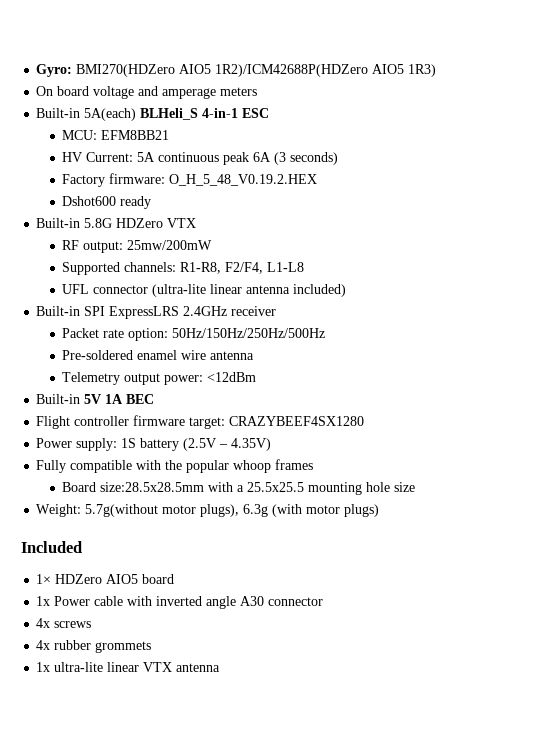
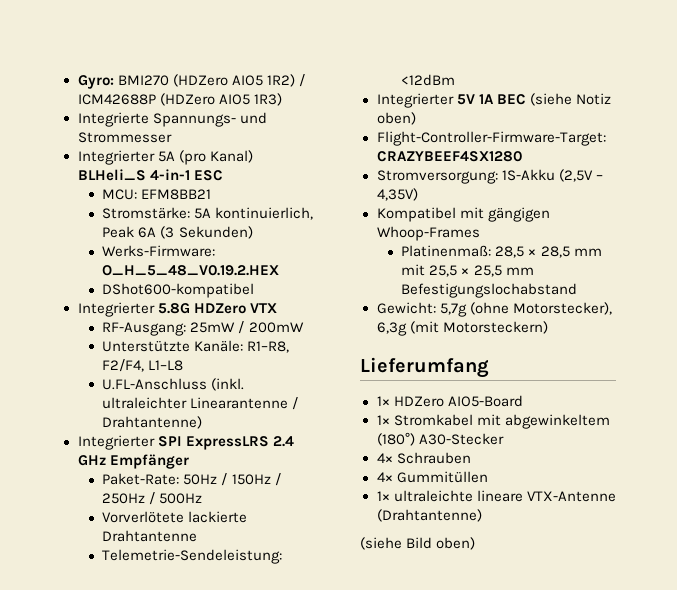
[76,64,437,77] [36,86,258,99] [36,108,137,121] BMI270(HDZero AIO5 1R2)/ICM42688P(HDZero AIO5 1R3) // On board voltage and amperage meters // Built-in 5A(each) -> [117,74,305,87] [77,93,282,106] [77,112,267,127] [77,132,172,143] [77,150,253,165] BMI270 (HDZero AIO5 1R2) / ICM42688P (HDZero AIO5 1R3) // Integrierte Spannungs- und Strommesser // Integrierter 5A (pro Kanal)
[62,152,339,165] [62,173,318,187] [62,196,152,209] [36,218,197,228] [62,240,213,253] [62,262,305,275] [62,284,347,297] [36,306,277,319] [62,328,326,341] [62,350,255,360] [62,372,204,385] HV Current: 5A continuous peak 6A (3 seconds) // Factory firmware: O_H_5_48_V0.19.2.HEX // Dshot600 ready // Built-in 5.8G HDZero VTX // RF output: 25mw/200mW // Supported channels: R1-R8, F2/F4, L1-L8 // UFL connector (ultra-lite linear antenna included) // Built-in SPI ExpressLRS 2.4GHz receiver // Packet rate option: 50Hz/150Hz/250Hz/500Hz // Pre-soldered enamel wire antenna // Telemetry output power: -> [102,207,314,220] [102,226,253,239] [102,245,216,257] [102,265,280,276] [102,283,255,298] [77,302,277,317] [102,321,304,336] [102,340,290,353] [102,359,184,372] [102,378,245,391] [102,397,299,410] [102,416,203,429] [77,435,294,450] [77,454,189,469] [102,473,281,486] [102,492,203,505] [102,511,248,523] [102,530,198,542] [102,549,283,564] Stromstärke: 5A kontinuierlich, Peak 6A (3 Sekunden) // Werks-Firmware: O_H_5_48_V0.19.2.HEX // DShot600-kompatibel // Integrierter 5.8G HDZero VTX // RF-Ausgang: 25mW / 200mW // Unterstützte Kanäle: R1–R8, F2/F4, L1–L8 // U.FL-Anschluss (inkl. ultraleichter Linearantenne / Drahtantenne) // Integrierter SPI ExpressLRS 2.4 GHz Empfänger // Paket-Rate: 50Hz / 150Hz / 250Hz / 500Hz // Vorverlötete lackierte Drahtantenne // Telemetrie-Sendeleistung:
[36,394,81,404] Built-in -> [376,93,454,108] Integrierter
[36,415,365,429] [36,438,272,451] [36,459,314,473] [62,482,416,495] [36,504,380,517] [21,541,82,553] // Flight controller firmware target: CRAZYBEEF4SX1280 // Power supply: 1S battery (2.5V – 4.35V) // Fully compatible with the popular whoop frames // Board size:28.5x28.5mm with a 25.5x25.5 mounting hole size // Weight: 5.7g(without motor plugs), 6.3g (with motor plugs) // Included -> [529,93,611,106] [376,112,416,125] [376,131,606,146] [376,151,522,162] [376,169,603,184] [376,188,418,201] [376,207,550,222] [376,226,480,241] [401,245,602,258] [401,264,534,277] [401,283,578,298] [376,302,612,317] [376,321,548,336] [360,357,489,378] (siehe Notiz oben) // Flight-Controller-Firmware-Target: CRAZYBEEF4SX1280 // Stromversorgung: 1S-Akku (2,5V – 4,35V) // Kompatibel mit gängigen Whoop-Frames // Platinenmaß: 28,5 × 28,5 mm mit 25,5 × 25,5 mm Befestigungslochabstand // Gewicht: 5,7g (ohne Motorstecker), 6,3g (mit Motorsteckern) // Lieferumfang
[106,574,175,584] [36,596,324,609] [36,618,92,628] [36,640,152,653] [36,662,221,672] AIO5 board // 1x Power cable with inverted angle A30 connector // 4x screws // 4x rubber grommets // 1x ultra-lite linear VTX antenna -> [447,395,523,407] [376,414,610,429] [376,432,504,446] [376,452,471,464] [376,471,488,483] [376,490,616,502] [376,509,482,522] [360,537,476,550] AIO5-Board // 1× Stromkabel mit abgewinkeltem (180°) A30-Stecker // 4× Schrauben // 4× Gummitüllen // 1× ultraleichte lineare VTX-Antenne (Drahtantenne) // (siehe Bild oben)

